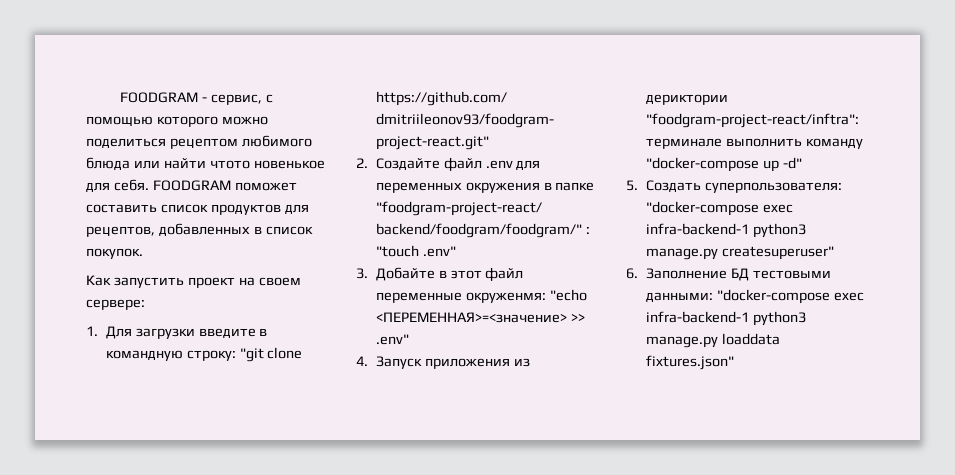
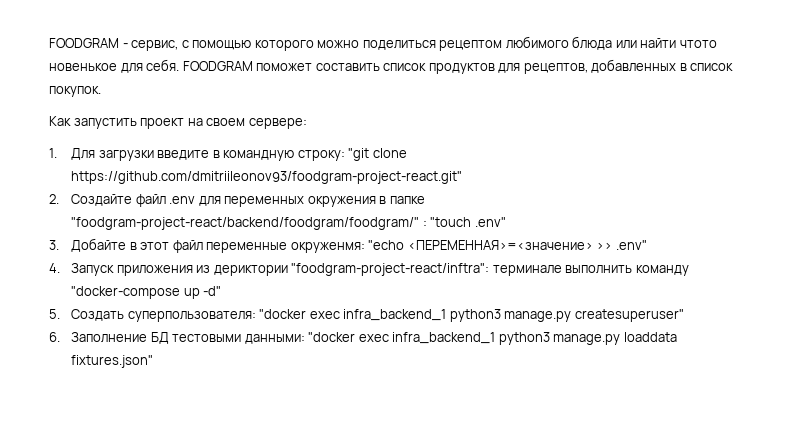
[645,201,793,216] [645,223,749,235] "docker-compose exec infra-backend-1 -> [259,309,447,321] "docker exec infra_backend_1
[716,289,864,304] [645,311,749,323] "docker-compose exec infra-backend-1 -> [308,332,496,344] "docker exec infra_backend_1

